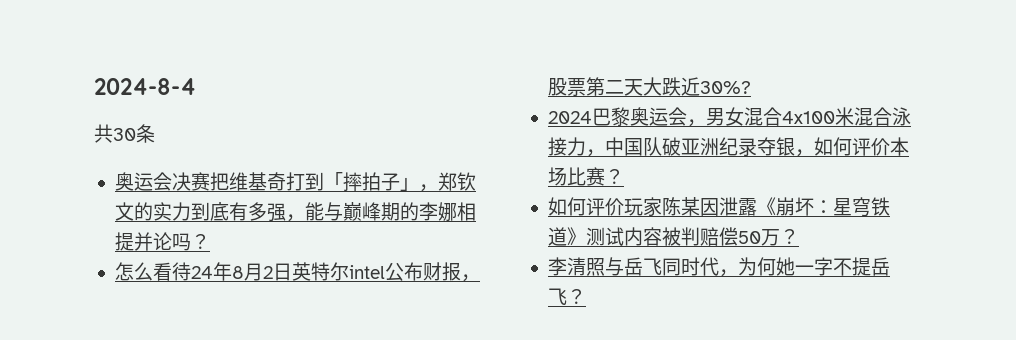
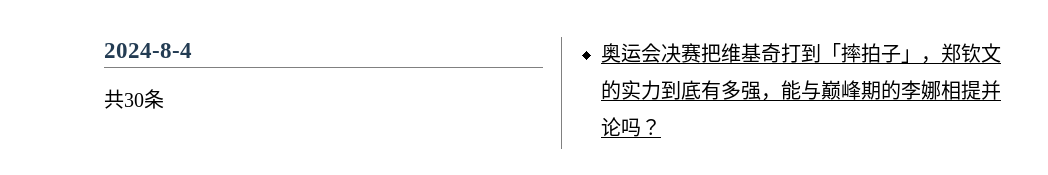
[114,262,480,282] [547,77,751,96] [547,107,911,127] [547,137,909,157] [547,167,624,186] [547,197,890,217] [547,227,799,246] [547,257,890,277] [547,288,586,305] // 怎么看待24年8月2日英特尔intel公布财报，股票第二天大跌近30%? // 2024巴黎奥运会，男女混合4x100米混合泳接力，中国队破亚洲纪录夺银，如何评价本场比赛？ // 如何评价玩家陈某因泄露《崩坏：星穹铁道》测试内容被判赔偿50万？ // 李清照与岳飞同时代，为何她一字不提岳飞？ -> (661, 127) none

